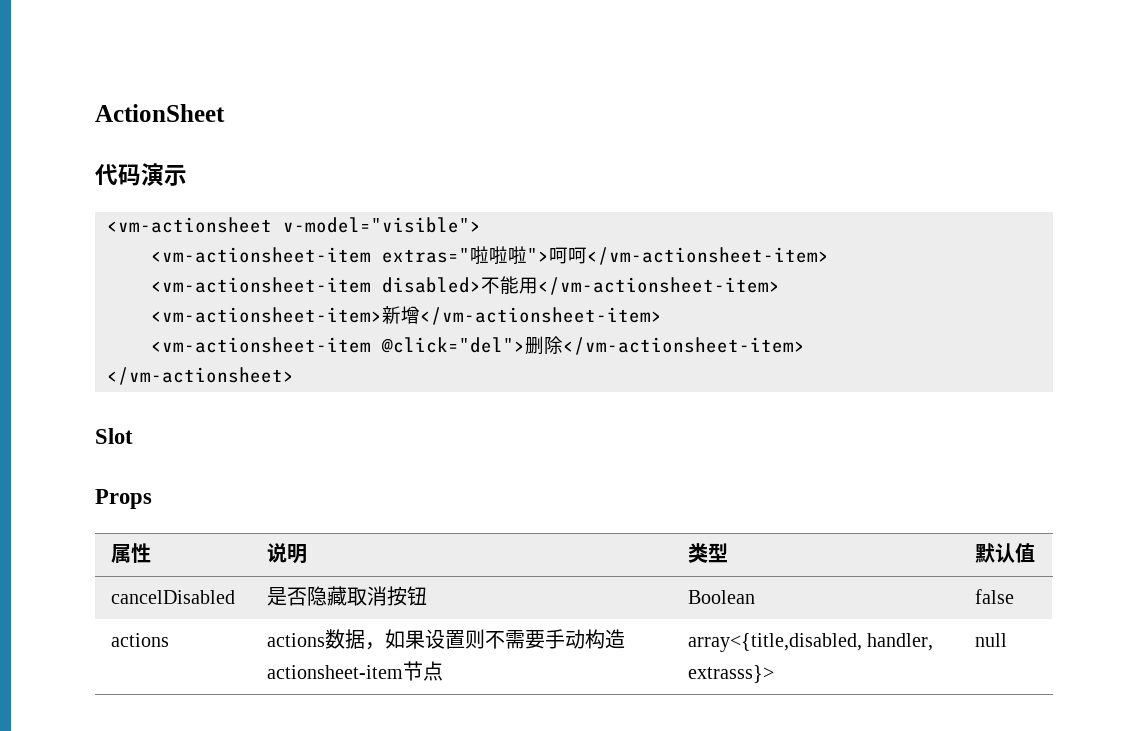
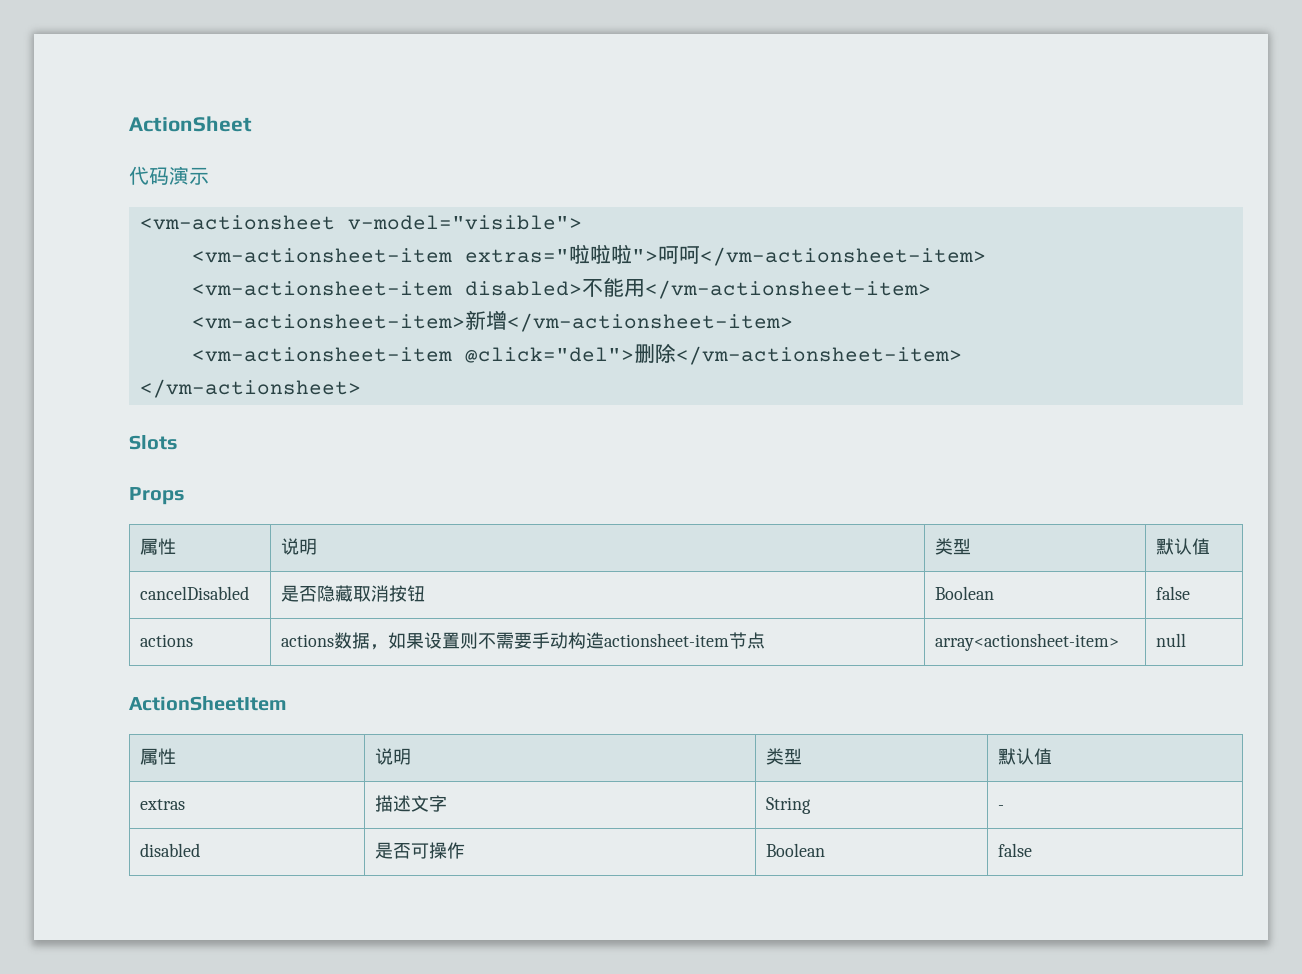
[95,428,133,444] Slot -> [129,435,178,450] Slots
[687,633,933,652] [687,665,774,683] [974,633,1007,647] array<{title,disabled, handler, extrasss}> | null -> [935,633,1120,651] [1156,633,1187,647] [129,696,287,711] [140,748,177,765] [375,748,412,765] [766,748,803,765] [998,748,1053,765] [140,799,186,810] [375,795,448,812] [766,797,812,814] [998,805,1005,810] [140,843,201,857] [375,842,466,859] [766,843,826,857] [998,843,1033,857] array<actionsheet-item> | null // ActionSheetItem // 属性 | 说明 | 类型 | 默认值 // extras | 描述文字 | String | - // disabled | 是否可操作 | Boolean | false

